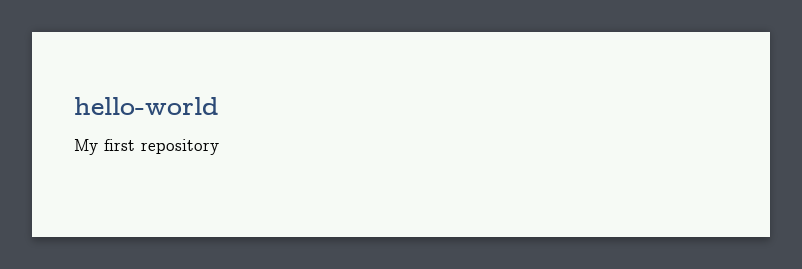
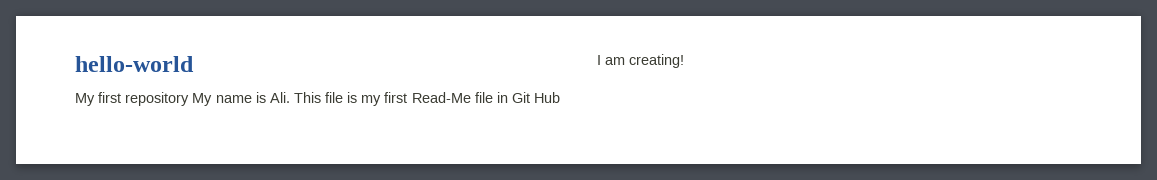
(219, 147) none -> [192,92,560,106] [597,54,684,68] My name is Ali. This file is my first Read-Me file in Git Hub I am creating!

